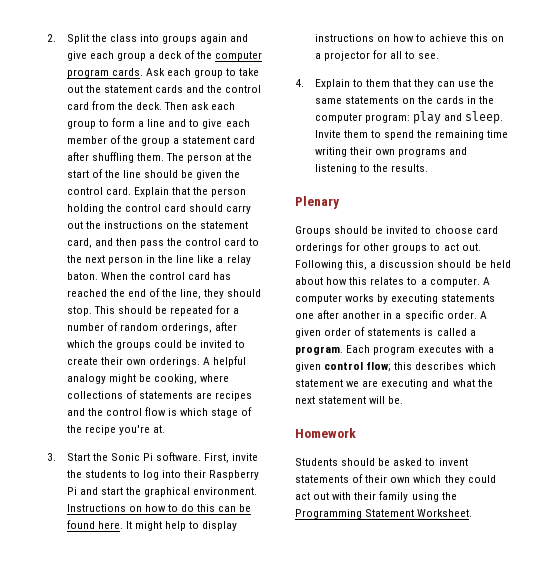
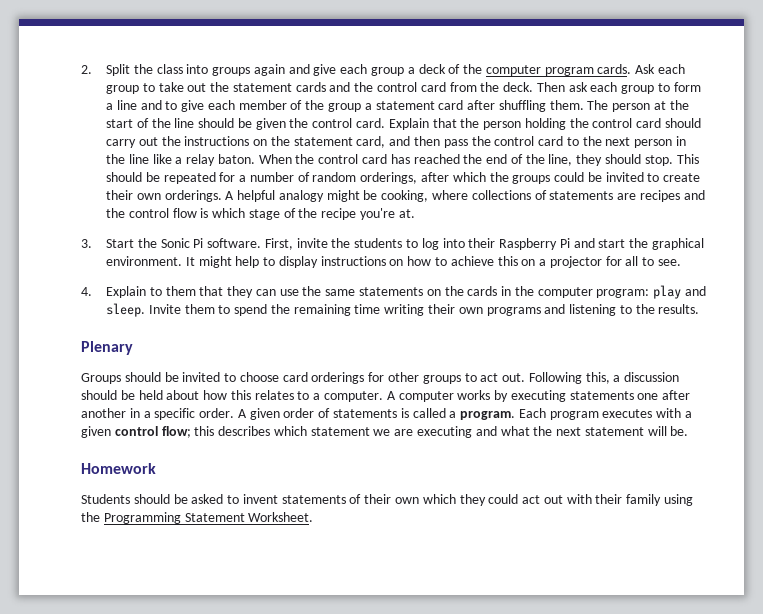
[66,504,252,512] [66,520,123,529] Instructions on how to do this can be found here. -> (182, 261) none

